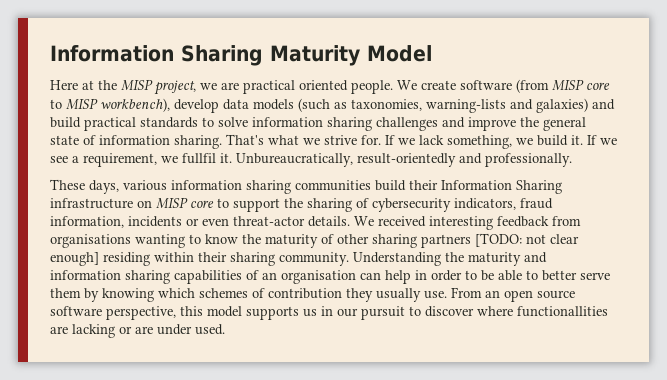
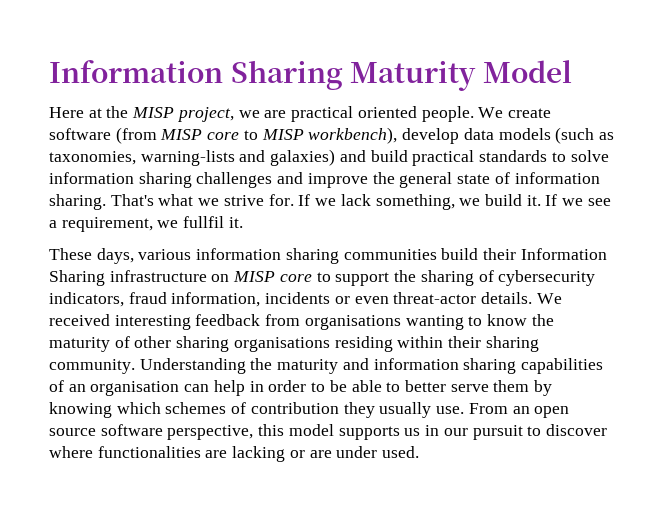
[236,153,572,167] Unbureaucratically, result-orientedly and professionally. -> (243, 222) none
[421,233,579,248] [50,252,99,266] partners [TODO: not clear enough] -> [233,337,330,352] organisations
[517,306,608,317] functionallities -> [97,446,201,458] functionalities

